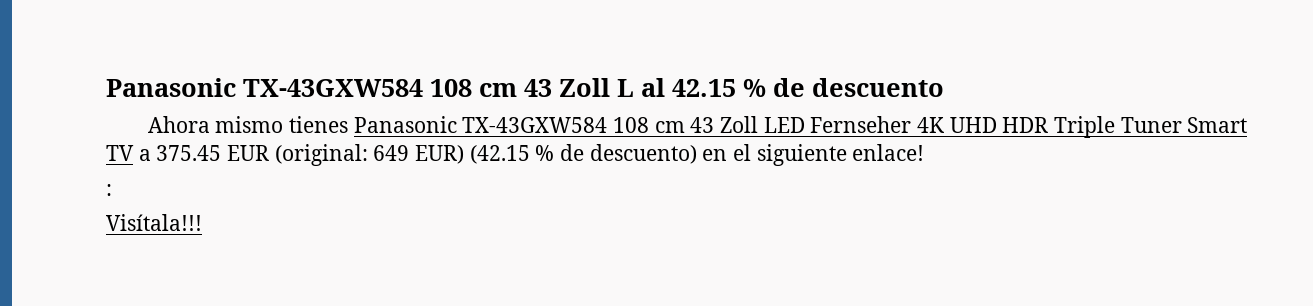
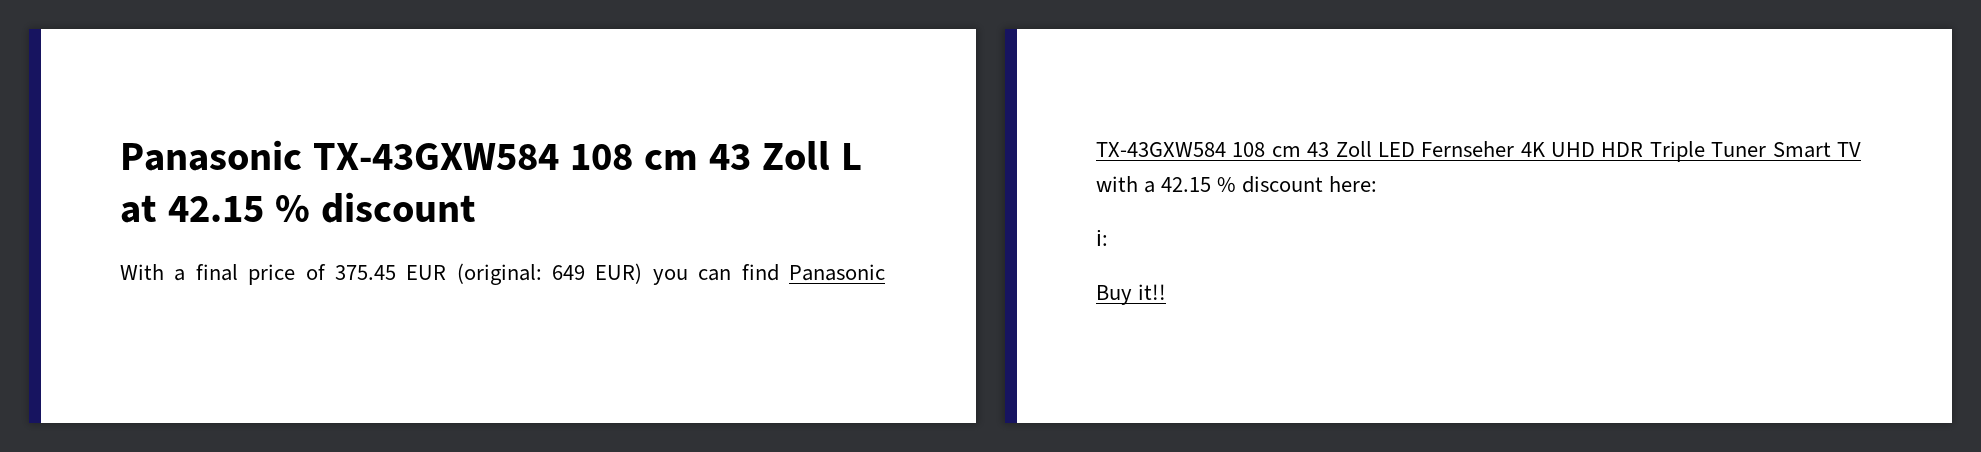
[641,78,944,97] [147,116,348,133] al 42.15 % de descuento // Ahora mismo tienes -> [120,192,476,223] [120,263,779,285] at 42.15 % discount // With a final price of 375.45 EUR (original: 649 EUR) you can find
[138,144,925,166] [106,184,112,196] [106,214,202,231] a 375.45 EUR (original: 649 EUR) (42.15 % de descuento) en el siguiente enlace! // : // Visítala!!! -> [1096,176,1378,193] [1096,230,1108,246] [1096,284,1167,305] with a 42.15 % discount here: // ℹ: // Buy it!!

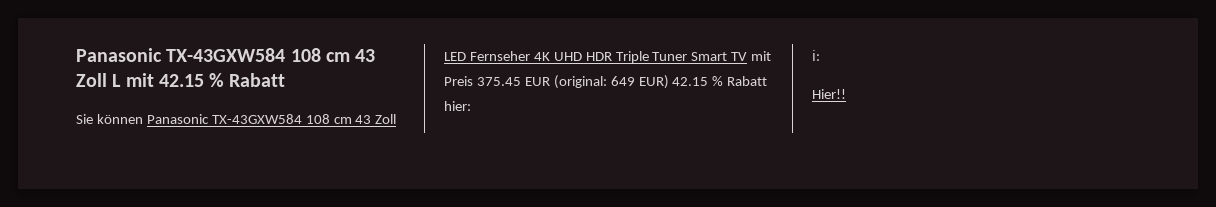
[120,192,476,223] [120,263,779,285] at 42.15 % discount // With a final price of 375.45 EUR (original: 649 EUR) you can find -> [125,73,286,87] [76,114,143,124] mit 42.15 % Rabatt // Sie können
[1096,176,1378,193] with a 42.15 % discount here: -> [751,51,772,61] [444,75,768,89] [444,101,471,111] mit Preis 375.45 EUR (original: 649 EUR) 42.15 % Rabatt hier:
[1096,284,1167,305] Buy it!! -> [812,89,846,99] Hier!!

